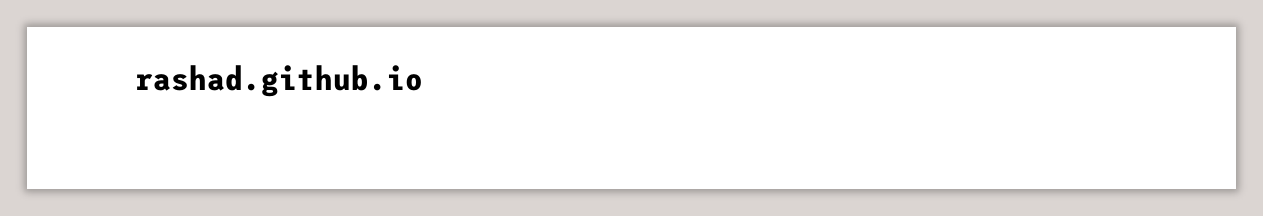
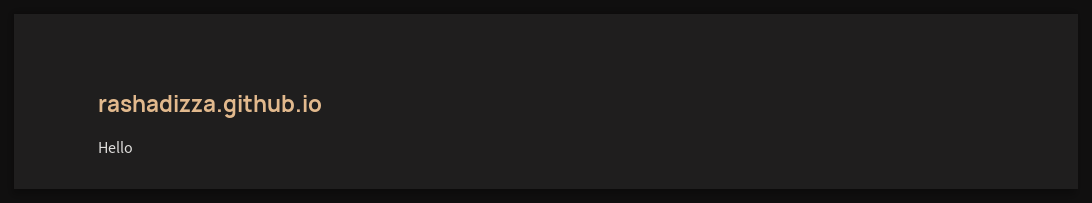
[135,65,423,97] rashad.github.io -> [98,95,322,118] [98,141,133,153] rashadizza.github.io // Hello

